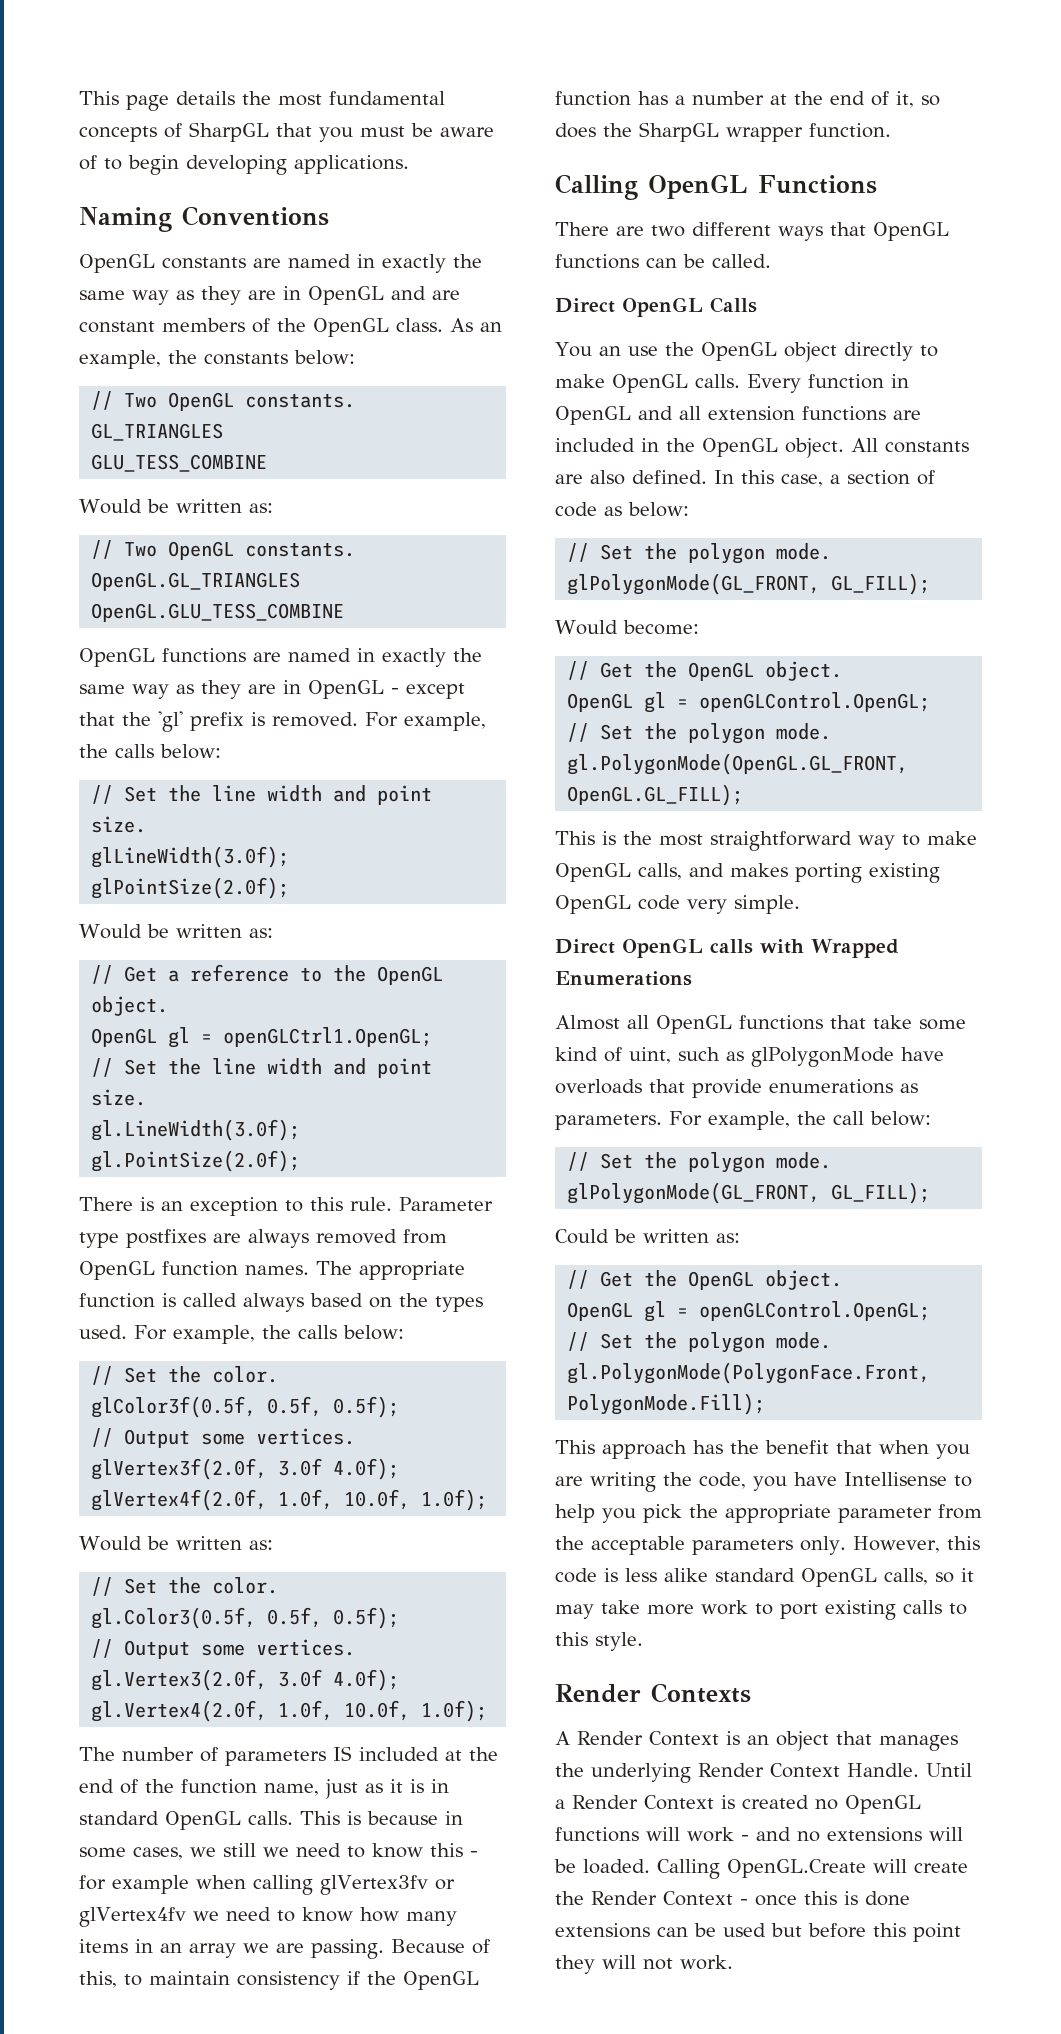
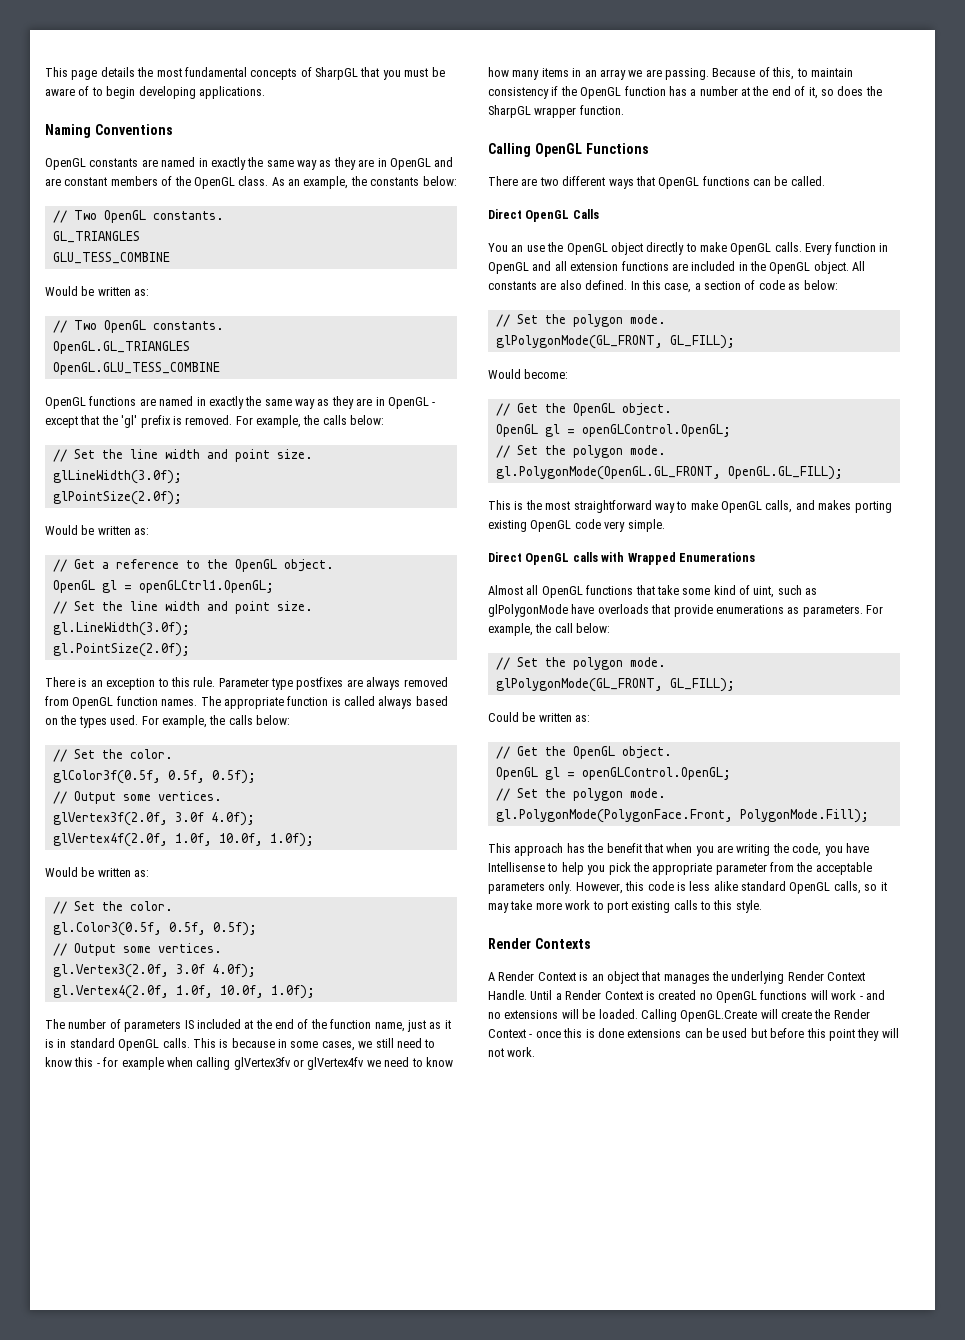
[263,1847,289,1857] we -> (394, 1043) none

